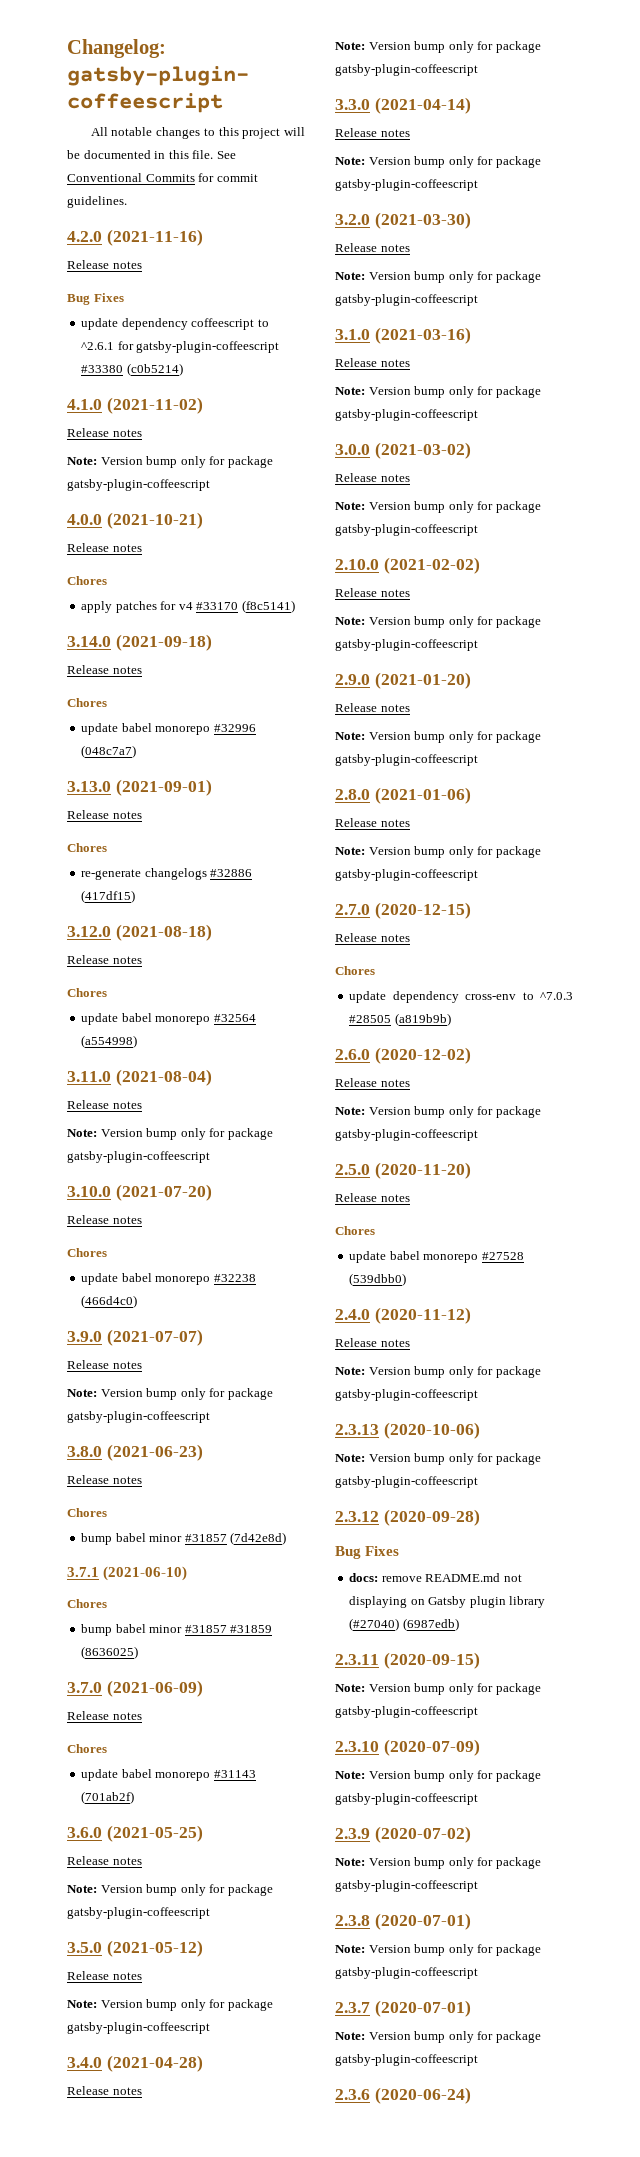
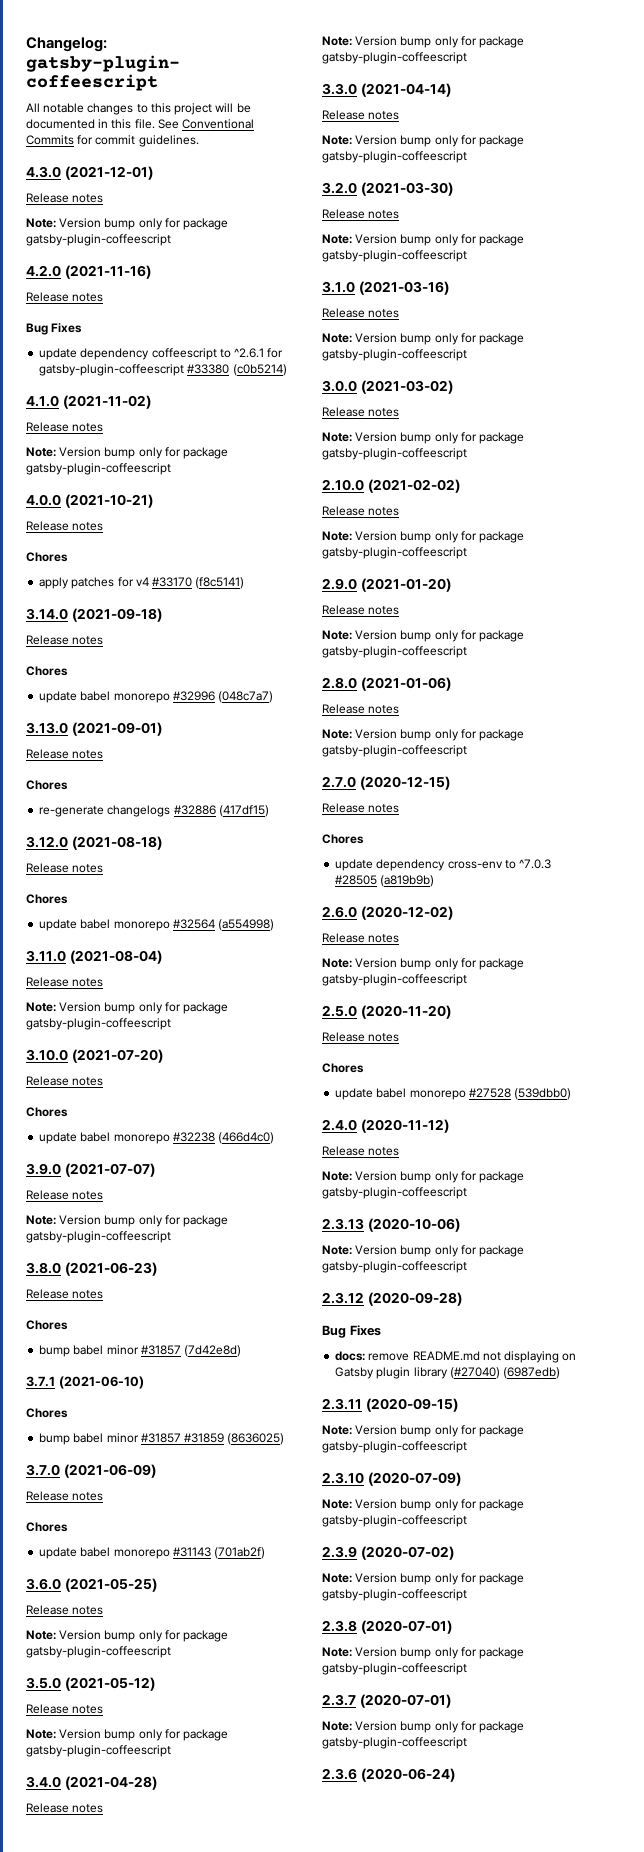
(127, 202) none -> [26,166,153,180] [26,193,104,203] [26,218,229,230] [26,234,171,246] // 4.3.0 (2021-12-01) // Release notes // Note: Version bump only for package gatsby-plugin-coffeescript

